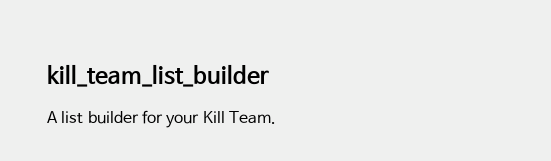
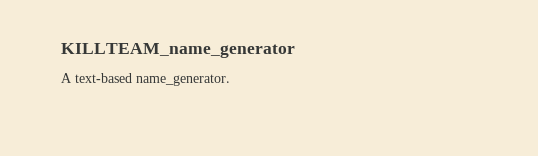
[47,64,269,87] kill_team_list_builder -> [61,43,295,58] KILLTEAM_name_generator
[61,110,276,128] list builder for your Kill Team. -> [75,73,230,86] text-based name_generator.

